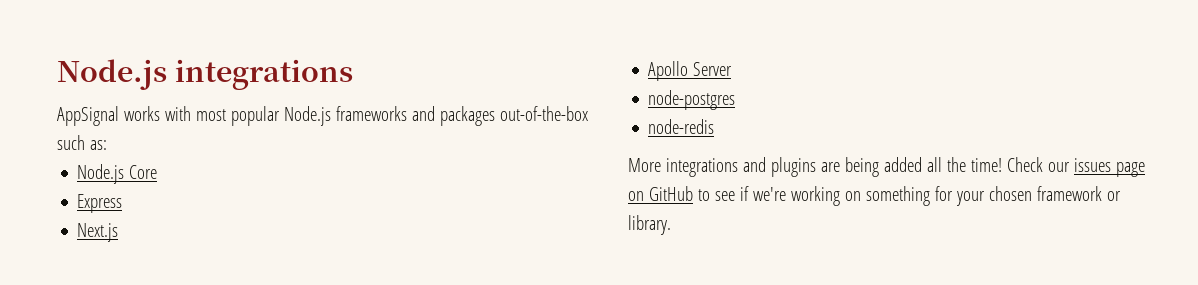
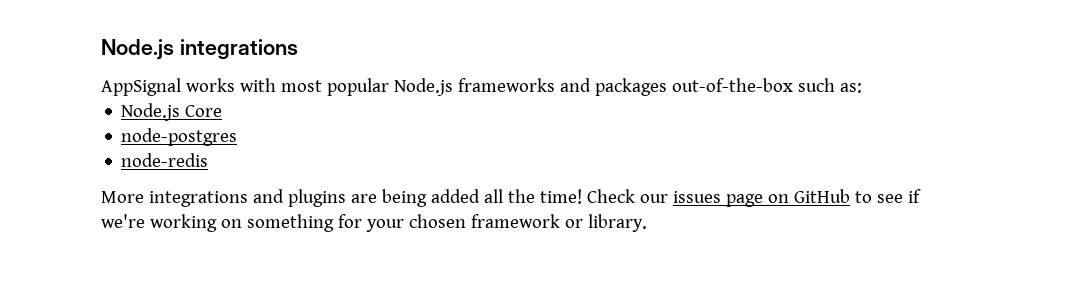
[77,194,123,213] [77,223,119,242] [648,61,733,81] // Express // Next.js // Apollo Server -> (223, 111) none

